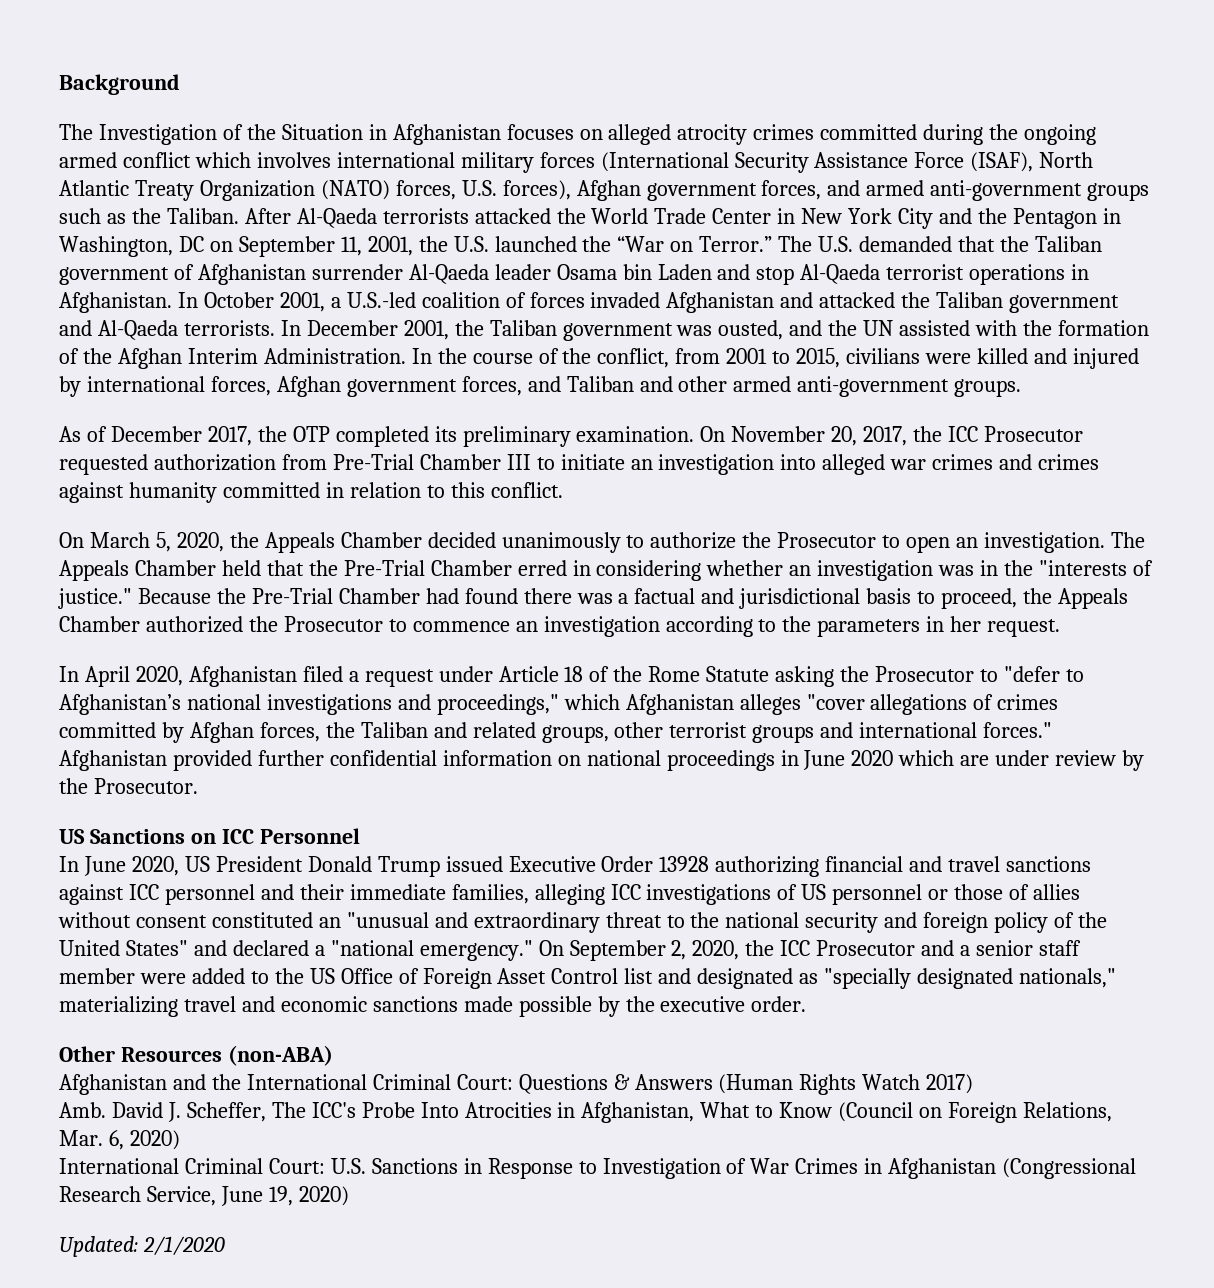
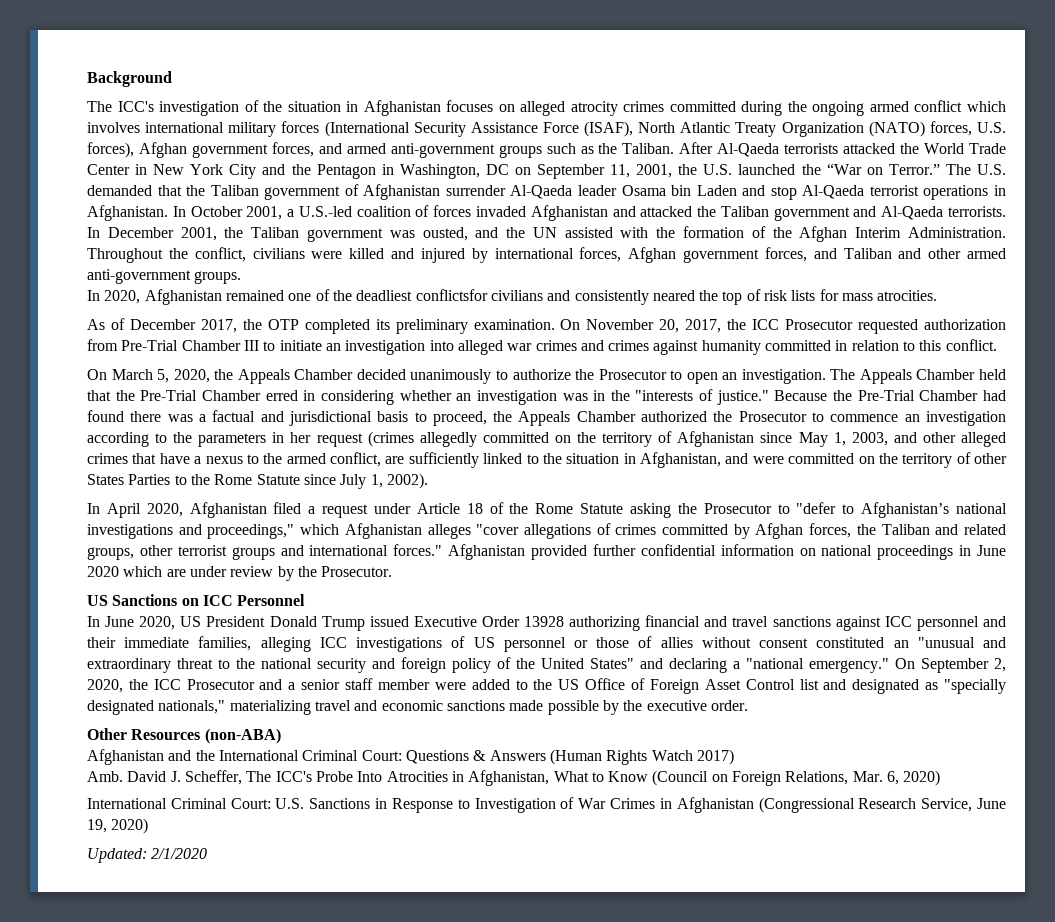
[98,124,363,145] Investigation of the Situation -> [117,100,341,116] ICC's investigation of the situation
[411,348,841,368] In the course of the conflict, from 2001 to 2015, -> [87,247,246,263] Throughout the conflict,
(1022, 388) none -> [87,289,938,305] // In 2020, Afghanistan remained one of the deadliest conflictsfor civilians and consistently neared the top of risk lists for mass atrocities.
[987,619,1061,637] request. -> [316,431,1006,447] [87,452,1007,468] [87,473,428,489] request (crimes allegedly committed on the territory of Afghanistan since May 1, 2003, and other alleged crimes that have a nexus to the armed conflict, are sufficiently linked to the situation in Afghanistan, and were committed on the territory of other States Parties to the Rome Statute since July 1, 2002).
[232,940,309,956] declared -> [669,658,727,673] declaring

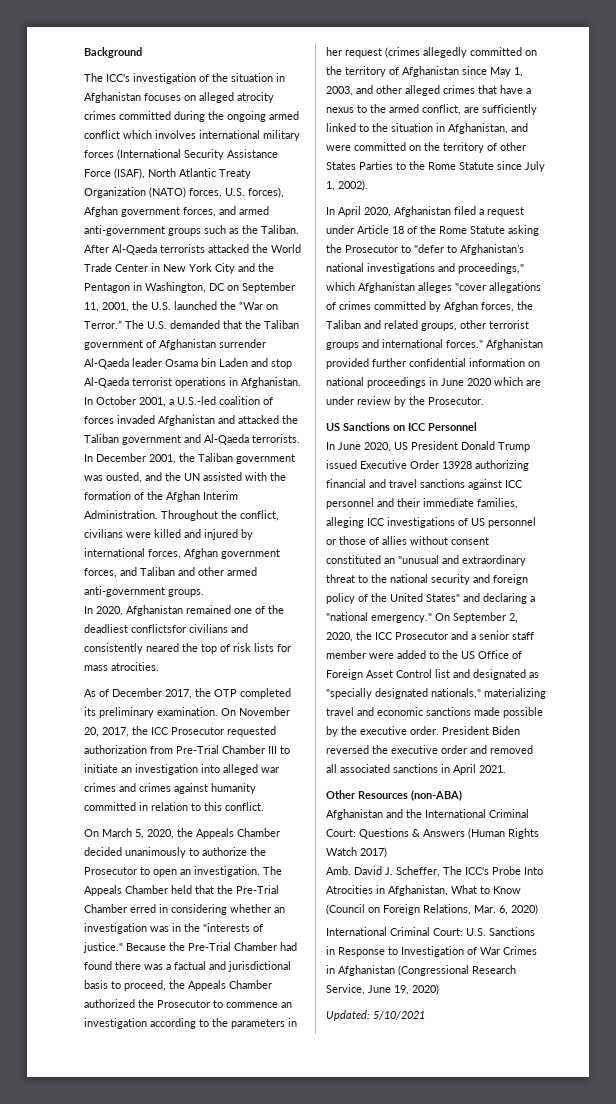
(748, 705) none -> [442,726,520,735] [326,745,533,754] [326,764,506,775] President Biden reversed the executive order and removed all associated sanctions in April 2021.
[151,848,208,859] 2/1/2020 -> [373,1011,425,1020] 5/10/2021

